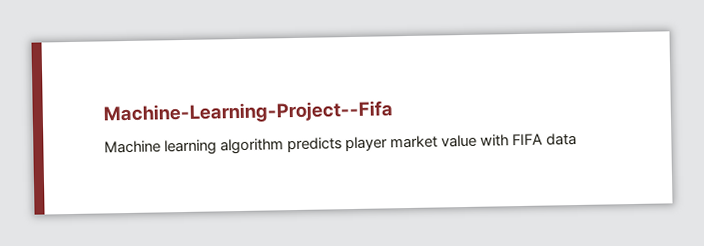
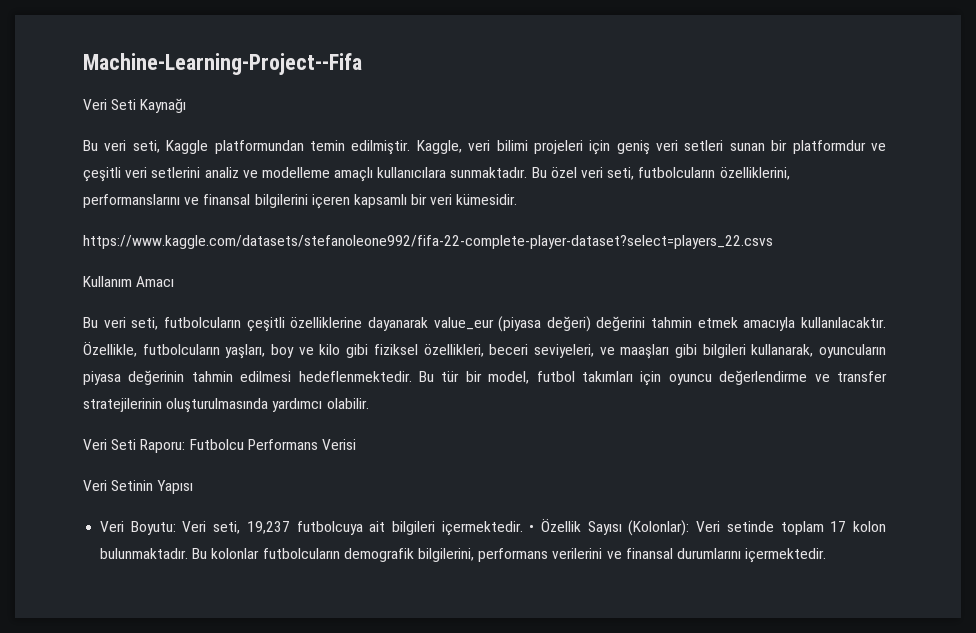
[104,132,578,156] Machine learning algorithm predicts player market value with FIFA data -> [83,98,187,113] [83,140,887,155] [83,167,790,182] [83,194,518,209] [83,235,773,249] [83,276,175,287] [83,316,886,332] [83,341,886,359] [83,370,887,386] [83,398,369,413] [83,439,356,453] [83,480,194,494] [100,518,887,536] [100,548,827,563] Veri Seti Kaynağı // Bu veri seti, Kaggle platformundan temin edilmiştir. Kaggle, veri bilimi projeleri için geniş veri setleri sunan bir platformdur ve çeşitli veri setlerini analiz ve modelleme amaçlı kullanıcılara sunmaktadır. Bu özel veri seti, futbolcuların özelliklerini, performanslarını ve finansal bilgilerini içeren kapsamlı bir veri kümesidir. // https://www.kaggle.com/datasets/stefanoleone992/fifa-22-complete-player-dataset?select=players_22.csvs // Kullanım Amacı // Bu veri seti, futbolcuların çeşitli özelliklerine dayanarak value_eur (piyasa değeri) değerini tahmin etmek amacıyla kullanılacaktır. Özellikle, futbolcuların yaşları, boy ve kilo gibi fiziksel özellikleri, beceri seviyeleri, ve maaşları gibi bilgileri kullanarak, oyuncuların piyasa değerinin tahmin edilmesi hedeflenmektedir. Bu tür bir model, futbol takımları için oyuncu değerlendirme ve transfer stratejilerinin oluşturulmasında yardımcı olabilir. // Veri Seti Raporu: Futbolcu Performans Verisi // Veri Setinin Yapısı // Veri Boyutu: Veri seti, 19,237 futbolcuya ait bilgileri içermektedir. • Özellik Sayısı (Kolonlar): Veri setinde toplam 17 kolon bulunmaktadır. Bu kolonlar futbolcuların demografik bilgilerini, performans verilerini ve finansal durumlarını içermektedir.

